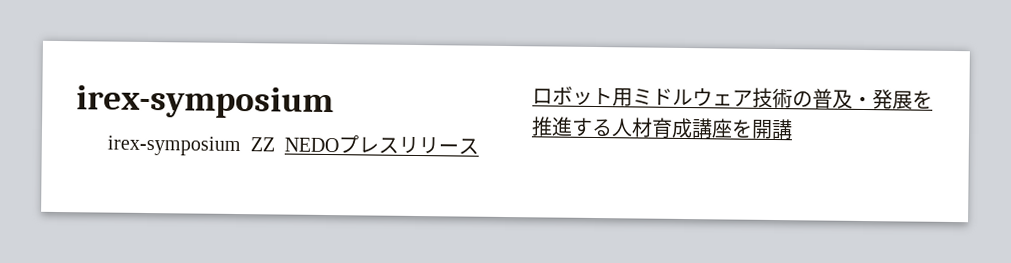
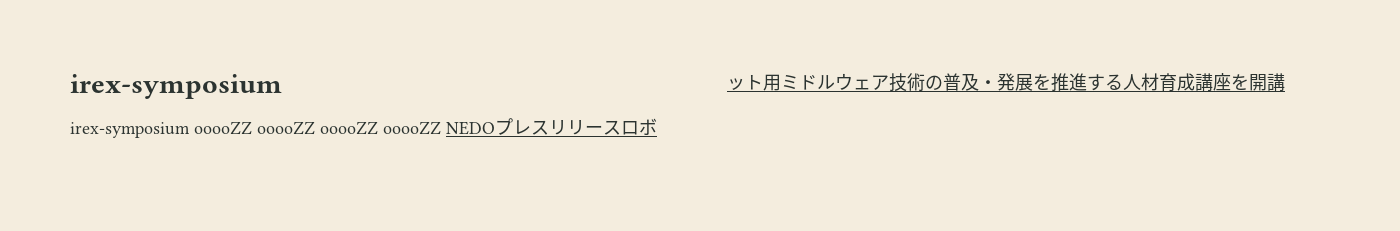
[249,137,275,152] ZZ -> [194,121,441,135] ooooZZ ooooZZ ooooZZ ooooZZ

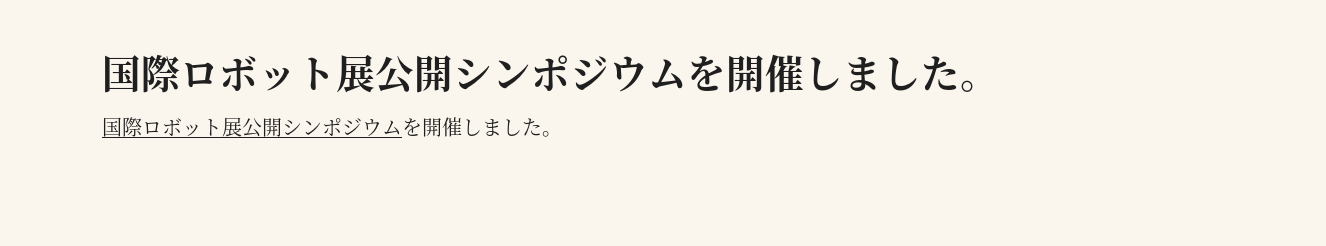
[70,74,282,99] [70,118,657,138] [727,73,1285,92] irex-symposium // irex-symposium ooooZZ ooooZZ ooooZZ ooooZZ NEDOプレスリリースロボット用ミドルウェア技術の普及・発展を推進する人材育成講座を開講 -> [102,54,999,96] [102,117,562,138] 国際ロボット展公開シンポジウムを開催しました。 // 国際ロボット展公開シンポジウムを開催しました。

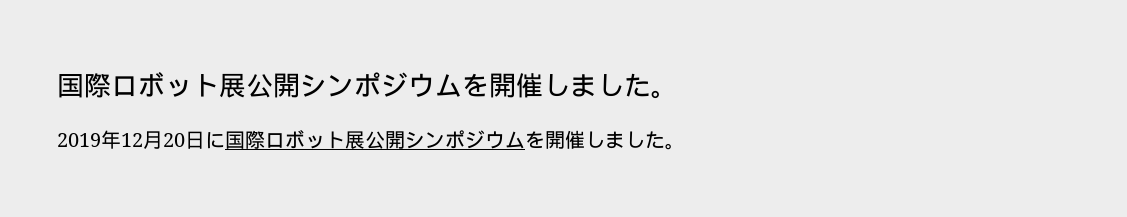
(999, 86) none -> [57,130,225,149] 2019年12月20日に

